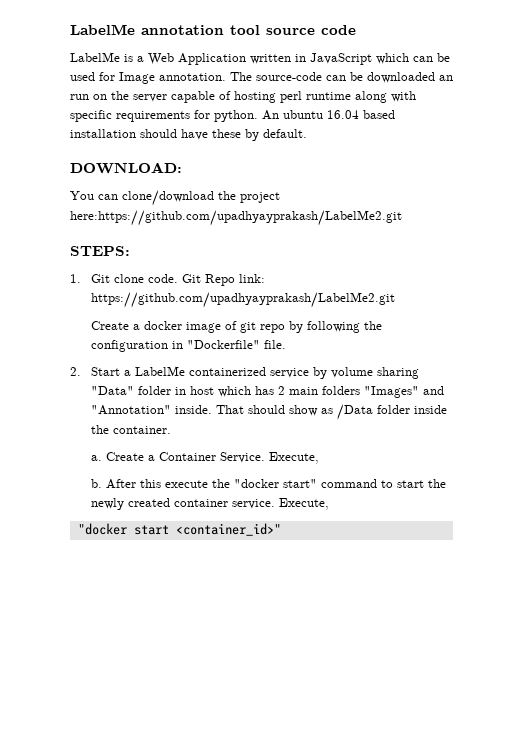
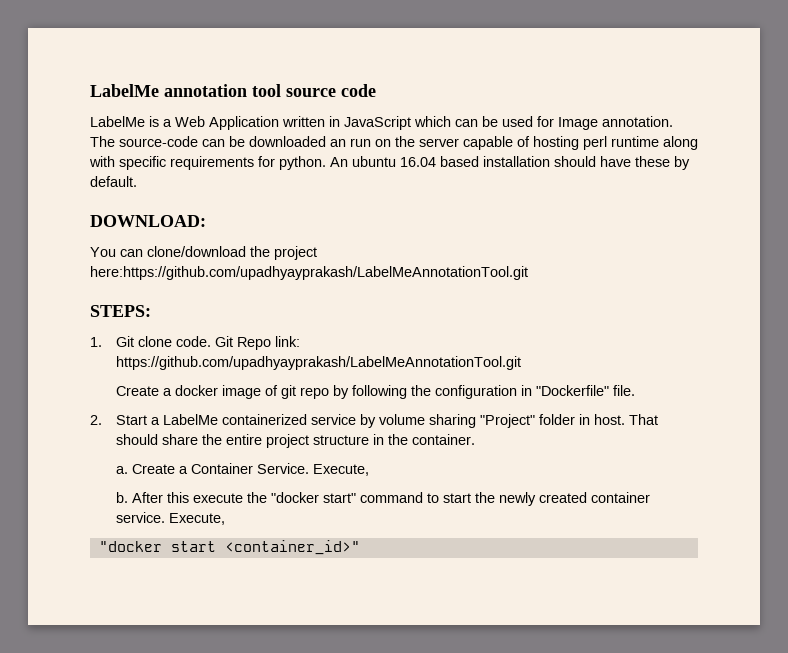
[70,210,402,226] here:https://github.com/upadhyayprakash/LabelMe2.git -> [90,266,528,280] here:https://github.com/upadhyayprakash/LabelMeAnnotationTool.git
[90,292,395,308] https://github.com/upadhyayprakash/LabelMe2.git -> [116,356,522,370] https://github.com/upadhyayprakash/LabelMeAnnotationTool.git
[90,386,134,395] "Data" -> [480,414,536,428] "Project"
[189,386,444,398] [90,404,447,420] host which has 2 main folders "Images" and "Annotation" inside. That should show as /Data folder inside -> [594,414,659,425] [116,434,385,448] host. That should share the entire project structure in

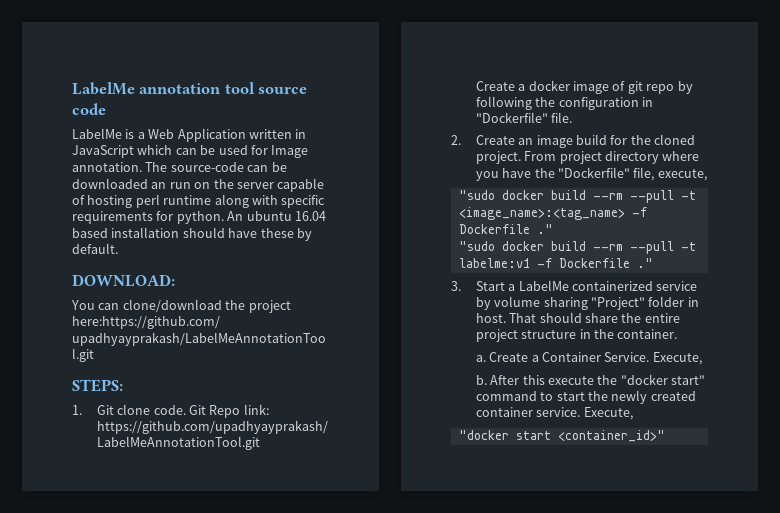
(102, 420) none -> [475,134,696,148] [475,151,700,164] [475,167,707,181] [458,190,696,203] [458,207,647,220] [458,224,553,234] [458,241,696,254] [458,258,653,268] [451,281,461,291] Create an image build for the cloned project. From project directory where you have the "Dockerfile" file, execute, // "sudo docker build --rm --pull -t <image_name>:<tag_name> -f Dockerfile ." // "sudo docker build --rm --pull -t labelme:v1 -f Dockerfile ." // 3.

